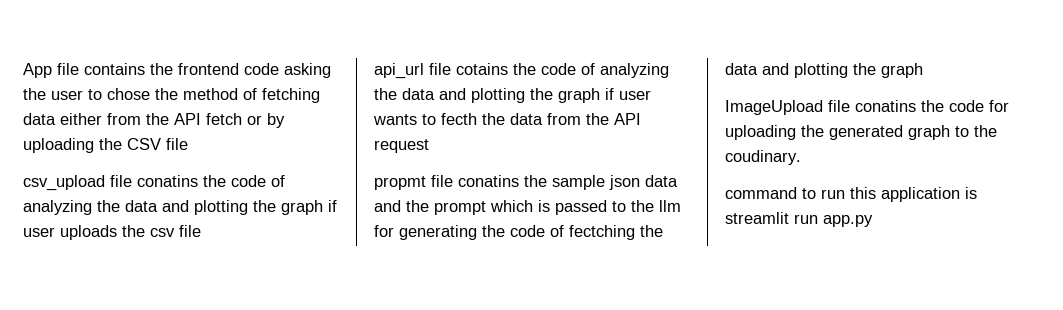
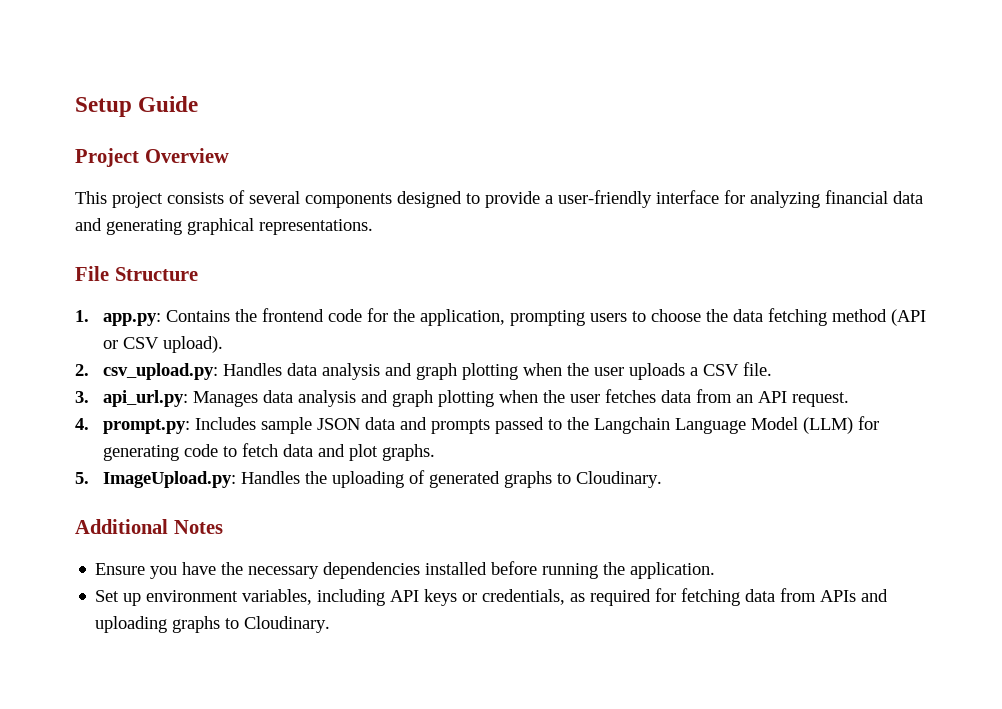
[23,63,331,78] [23,88,320,103] [23,113,285,128] [23,138,188,153] [23,175,285,191] [23,200,337,215] [23,225,201,240] [374,63,669,79] [374,88,651,103] [373,113,641,125] [374,139,429,153] [374,175,678,190] [374,200,681,215] [374,225,663,240] [725,63,923,78] [725,100,1009,115] [725,125,997,140] [725,150,801,165] [725,187,977,202] [725,212,873,227] App file contains the frontend code asking the user to chose the method of fetching data either from the API fetch or by uploading the CSV file // csv_upload file conatins the code of analyzing the data and plotting the graph if user uploads the csv file // api_url file cotains the code of analyzing the data and plotting the graph if user wants to fecth the data from the API request // propmt file conatins the sample json data and the prompt which is passed to the llm for generating the code of fectching the data and plotting the graph // ImageUpload file conatins the code for uploading the generated graph to the coudinary. // command to run this application is streamlit run app.py -> [75,96,199,117] [75,148,229,167] [75,190,923,208] [75,218,373,235] [75,266,198,281] [75,308,926,326] [102,336,223,353] [75,362,772,380] [75,389,849,407] [75,416,879,434] [102,443,435,461] [75,470,662,488] [75,519,223,534] [95,561,716,579] [95,588,889,606] [95,616,331,633] Setup Guide // Project Overview // This project consists of several components designed to provide a user-friendly interface for analyzing financial data and generating graphical representations. // File Structure // 1. app.py: Contains the frontend code for the application, prompting users to choose the data fetching method (API or CSV upload). // 2. csv_upload.py: Handles data analysis and graph plotting when the user uploads a CSV file. // 3. api_url.py: Manages data analysis and graph plotting when the user fetches data from an API request. // 4. prompt.py: Includes sample JSON data and prompts passed to the Langchain Language Model (LLM) for generating code to fetch data and plot graphs. // 5. ImageUpload.py: Handles the uploading of generated graphs to Cloudinary. // Additional Notes // Ensure you have the necessary dependencies installed before running the application. // Set up environment variables, including API keys or credentials, as required for fetching data from APIs and uploading graphs to Cloudinary.

